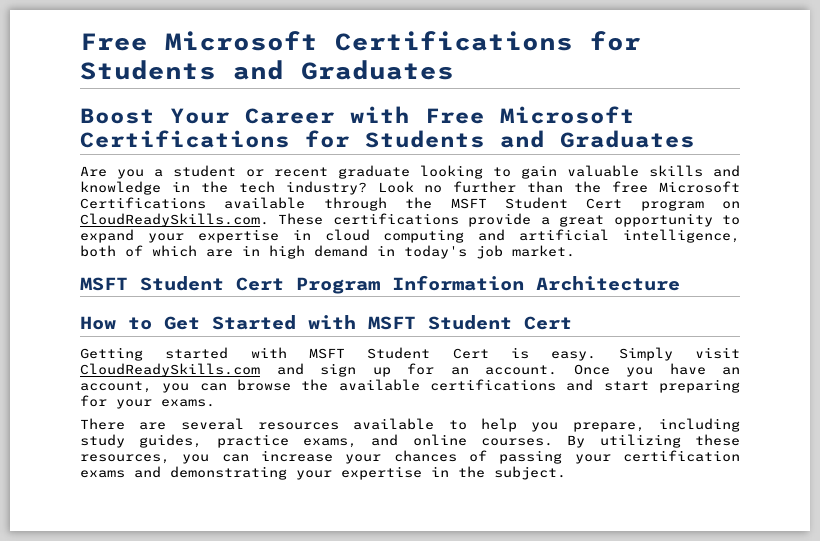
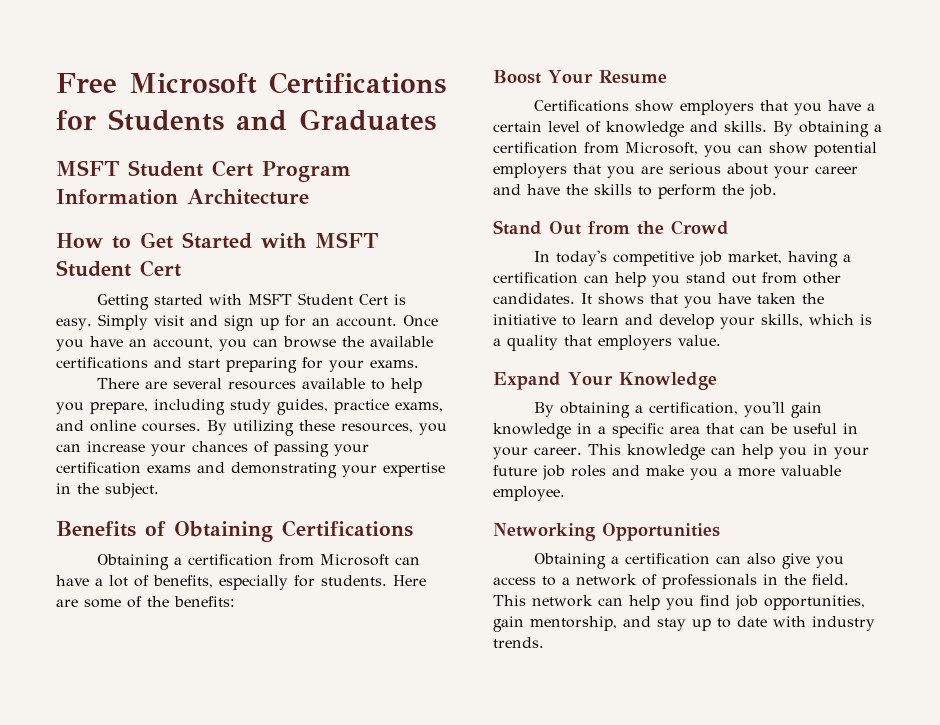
[80,31,641,51] [80,60,454,80] [80,106,635,124] [80,130,695,148] [80,165,740,179] [80,181,740,195] [80,197,740,211] [80,213,740,227] [80,229,740,243] [80,245,575,259] Free Microsoft Certifications for Students and Graduates // Boost Your Career with Free Microsoft Certifications for Students and Graduates // Are you a student or recent graduate looking to gain valuable skills and knowledge in the tech industry? Look no further than the free Microsoft Certifications available through the MSFT Student Cert program on CloudReadySkills.com. These certifications provide a great opportunity to expand your expertise in cloud computing and artificial intelligence, both of which are in high demand in today's job market. -> [56,72,446,94] [56,109,436,131] Free Microsoft Certifications for Students and Graduates
[80,363,260,377] CloudReadySkills.com -> (184, 320) none
(566, 473) none -> [56,520,413,542] [96,554,420,570] [56,575,426,590] [56,596,235,608] [493,70,667,84] [533,100,875,115] [493,121,882,137] [493,142,877,157] [493,163,858,178] [493,184,777,199] [493,220,729,235] [533,250,851,267] [493,272,841,287] [493,293,824,308] [493,314,872,329] [493,335,721,351] [493,372,717,390] [533,401,822,418] [493,423,858,439] [493,444,869,460] [493,465,841,480] [493,486,565,501] [493,523,720,541] [533,553,844,569] [493,574,849,589] [493,595,865,610] [493,616,875,632] [493,637,544,648] // Benefits of Obtaining Certifications // Obtaining a certification from Microsoft can have a lot of benefits, especially for students. Here are some of the benefits: // Boost Your Resume // Certifications show employers that you have a certain level of knowledge and skills. By obtaining a certification from Microsoft, you can show potential employers that you are serious about your career and have the skills to perform the job. // Stand Out from the Crowd // In today's competitive job market, having a certification can help you stand out from other candidates. It shows that you have taken the initiative to learn and develop your skills, which is a quality that employers value. // Expand Your Knowledge // By obtaining a certification, you'll gain knowledge in a specific area that can be useful in your career. This knowledge can help you in your future job roles and make you a more valuable employee. // Networking Opportunities // Obtaining a certification can also give you access to a network of professionals in the field. This network can help you find job opportunities, gain mentorship, and stay up to date with industry trends.

